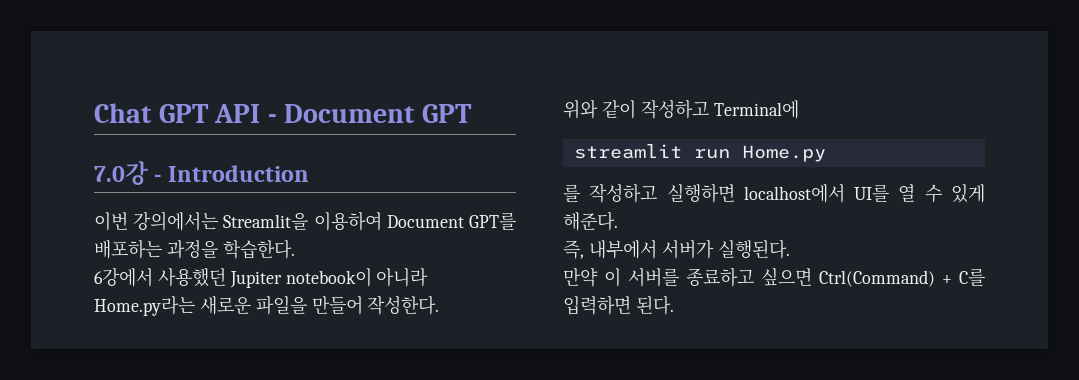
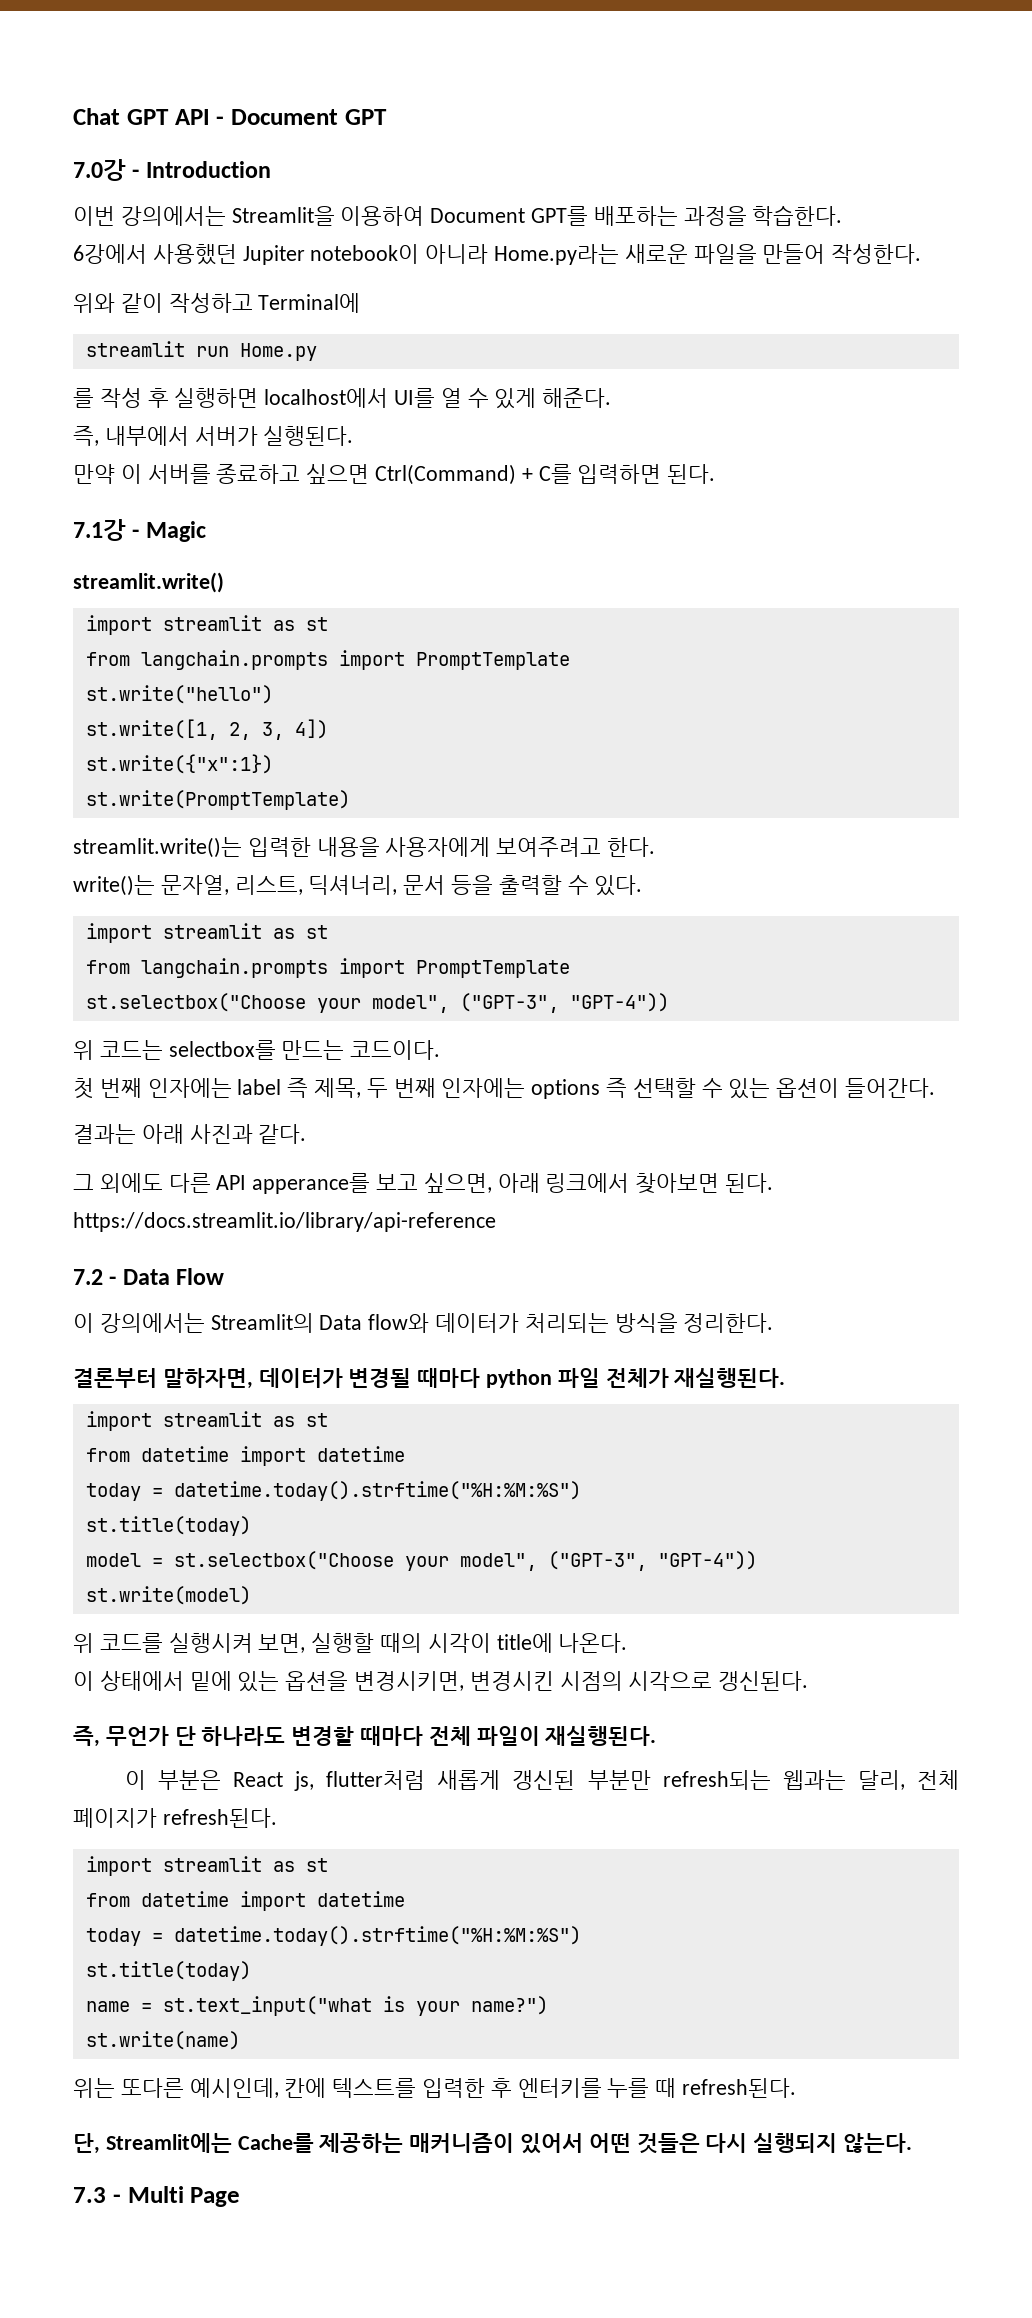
[589,184,658,203] 작성하고 -> [99,388,169,408] 작성 후
(674, 305) none -> [73,519,206,542] [73,572,224,593] [85,615,328,635] [85,650,570,670] [85,685,273,704] [85,719,328,740] [85,754,273,774] [85,790,350,810] [73,837,656,858] [73,875,643,896] [85,923,328,943] [85,958,570,978] [85,993,669,1013] [73,1040,441,1060] [73,1078,936,1099] [73,1124,307,1144] [73,1173,774,1194] [73,1212,496,1232] [73,1268,225,1285] [73,1313,774,1333] [73,1368,786,1389] [85,1411,328,1431] [85,1446,405,1466] [85,1481,581,1501] [85,1516,251,1536] [85,1551,757,1571] [85,1586,251,1605] [73,1633,628,1653] [73,1671,809,1692] [73,1726,657,1747] [124,1770,959,1791] [73,1808,277,1828] [85,1856,328,1876] [85,1891,405,1911] [85,1926,581,1946] [85,1961,251,1981] [85,1996,548,2016] [85,2031,240,2050] [73,2078,797,2098] [73,2133,913,2154] [73,2186,241,2207] // 7.1강 - Magic // streamlit.write() // import streamlit as st // from langchain.prompts import PromptTemplate // st.write("hello") // st.write([1, 2, 3, 4]) // st.write({"x":1}) // st.write(PromptTemplate) // streamlit.write()는 입력한 내용을 사용자에게 보여주려고 한다. // write()는 문자열, 리스트, 딕셔너리, 문서 등을 출력할 수 있다. // import streamlit as st // from langchain.prompts import PromptTemplate // st.selectbox("Choose your model", ("GPT-3", "GPT-4")) // 위 코드는 selectbox를 만드는 코드이다. // 첫 번째 인자에는 label 즉 제목, 두 번째 인자에는 options 즉 선택할 수 있는 옵션이 들어간다. // 결과는 아래 사진과 같다. // 그 외에도 다른 API apperance를 보고 싶으면, 아래 링크에서 찾아보면 된다. https://docs.streamlit.io/library/api-reference // 7.2 - Data Flow // 이 강의에서는 Streamlit의 Data flow와 데이터가 처리되는 방식을 정리한다. // 결론부터 말하자면, 데이터가 변경될 때마다 python 파일 전체가 재실행된다. // import streamlit as st // from datetime import datetime // today = datetime.today().strftime("%H:%M:%S") // st.title(today) // model = st.selectbox("Choose your model", ("GPT-3", "GPT-4")) // st.write(model) // 위 코드를 실행시켜 보면, 실행할 때의 시각이 title에 나온다. // 이 상태에서 밑에 있는 옵션을 변경시키면, 변경시킨 시점의 시각으로 갱신된다. // 즉, 무언가 단 하나라도 변경할 때마다 전체 파일이 재실행된다. // 이 부분은 React js, flutter처럼 새롭게 갱신된 부분만 refresh되는 웹과는 달리, 전체 페이지가 refresh된다. // import streamlit as st // from datetime import datetime // today = datetime.today().strftime("%H:%M:%S") // st.title(today) // name = st.text_input("what is your name?") // st.write(name) // 위는 또다른 예시인데, 칸에 텍스트를 입력한 후 엔터키를 누를 때 refresh된다. // 단, Streamlit에는 Cache를 제공하는 매커니즘이 있어서 어떤 것들은 다시 실행되지 않는다. // 7.3 - Multi Page

